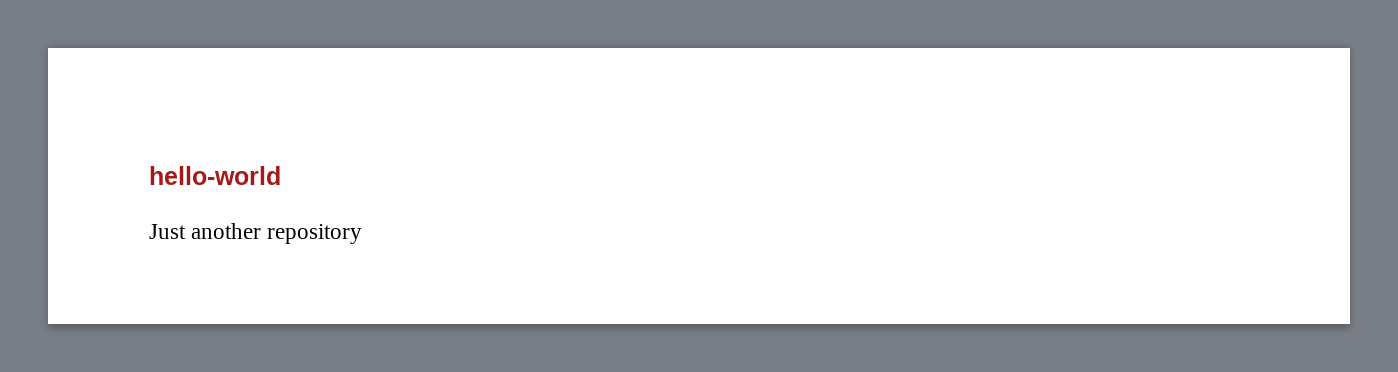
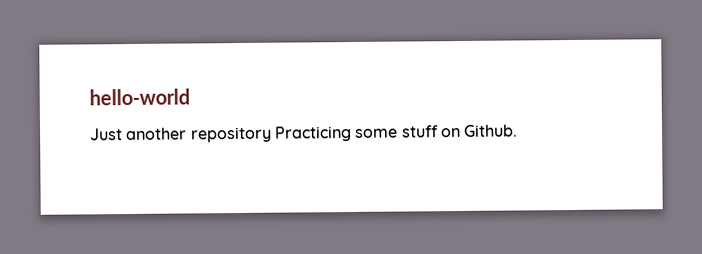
(363, 234) none -> [273,124,519,142] Practicing some stuff on Github.

